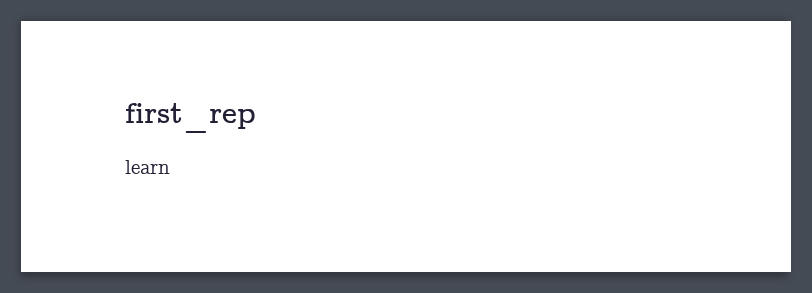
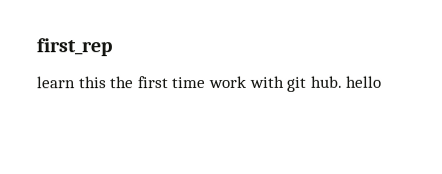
(170, 167) none -> [77,75,383,92] this the first time work with git hub. hello

